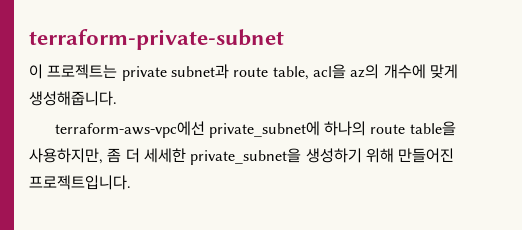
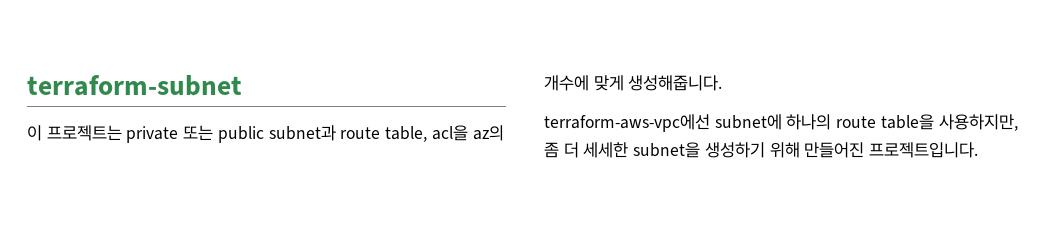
[29,29,284,50] terraform-private-subnet -> [27,75,242,96] terraform-subnet
(167, 73) none -> [183,125,264,143] 또는 public
[208,121,320,138] private_subnet에 -> [714,114,782,130] subnet에
[190,148,302,165] private_subnet을 -> [633,142,701,158] subnet을

